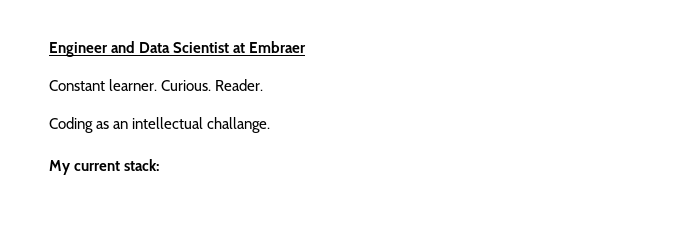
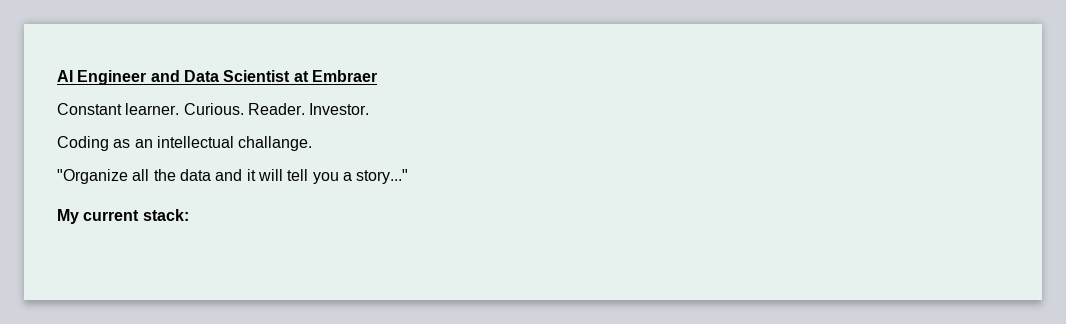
(49, 49) none -> [57,70,73,82] AI
(264, 85) none -> [309,103,370,115] Investor.
(271, 125) none -> [57,169,409,184] // "Organize all the data and it will tell you a story..."

